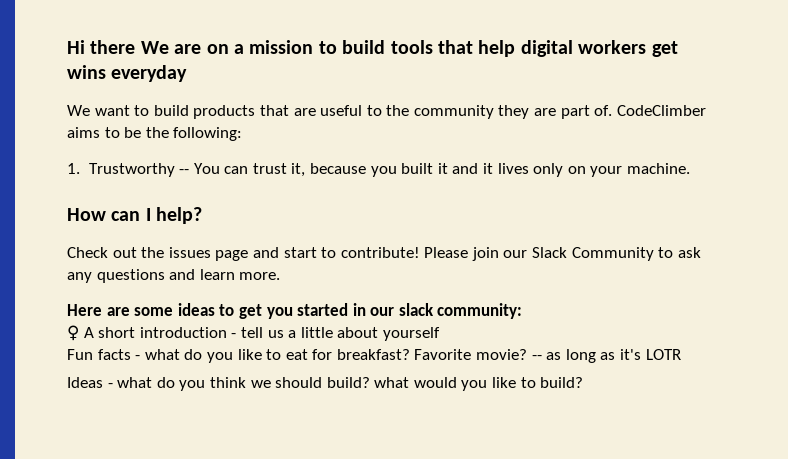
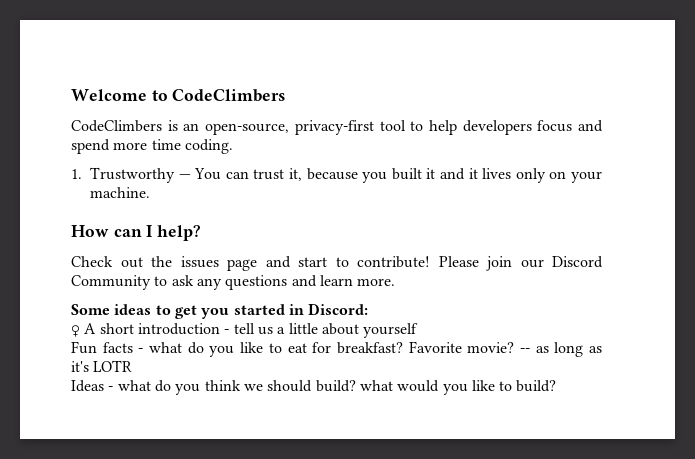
[67,40,678,57] [67,65,188,82] [67,105,706,119] [67,127,243,141] Hi there We are on a mission to build tools that help digital workers get wins everyday // We want to build products that are useful to the community they are part of. CodeClimber aims to be the following: -> [71,89,286,102] [71,120,603,135] [71,139,233,154] Welcome to CodeClimbers // CodeClimbers is an open-source, privacy-first tool to help developers focus and spend more time coding.
[179,169,190,174] -- -> [178,174,191,179] —
[532,247,568,258] Slack -> [552,256,603,268] Discord
[67,304,174,316] Here are some -> [71,304,110,315] Some
[370,303,523,319] our slack community: -> [308,303,369,315] Discord:

